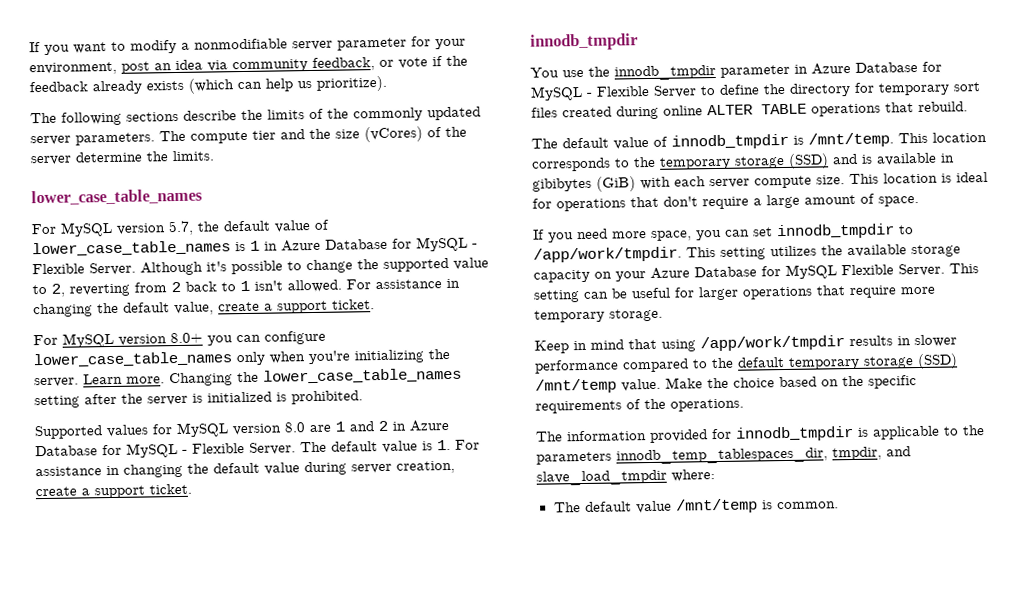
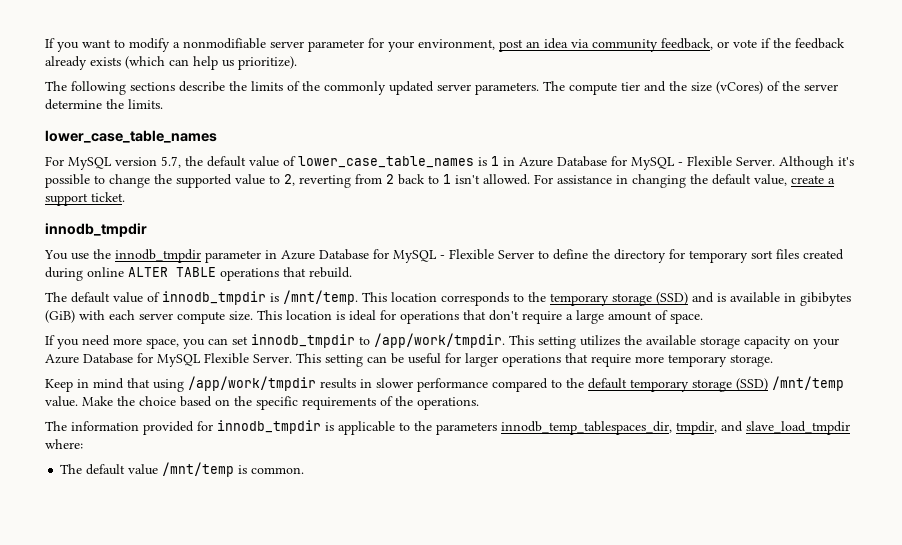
[33,330,326,348] [33,348,450,368] [34,367,462,388] [34,390,363,409] [34,419,449,440] [35,439,480,458] [35,460,455,478] [35,483,192,499] // For MySQL version 8.0+ you can configure lower_case_table_names only when you're initializing the server. Learn more. Changing the lower_case_table_names setting after the server is initialized is prohibited. // Supported values for MySQL version 8.0 are 1 and 2 in Azure Database for MySQL - Flexible Server. The default value is 1. For assistance in changing the default value during server creation, create a support ticket. -> (125, 197) none

